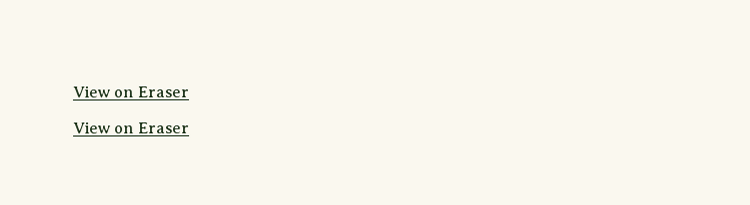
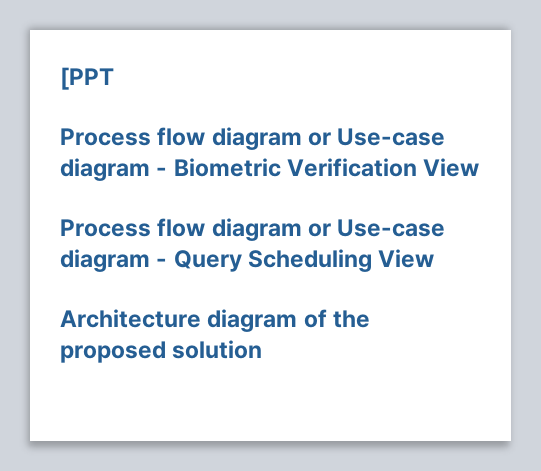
[72,85,189,98] [73,121,190,134] View on Eraser // View on Eraser -> [60,67,114,90] [60,127,446,150] [60,158,480,181] [60,218,446,241] [60,249,435,272] [60,309,371,332] [60,340,263,363] [PPT // Process flow diagram or Use-case diagram - Biometric Verification View // Process flow diagram or Use-case diagram - Query Scheduling View // Architecture diagram of the proposed solution

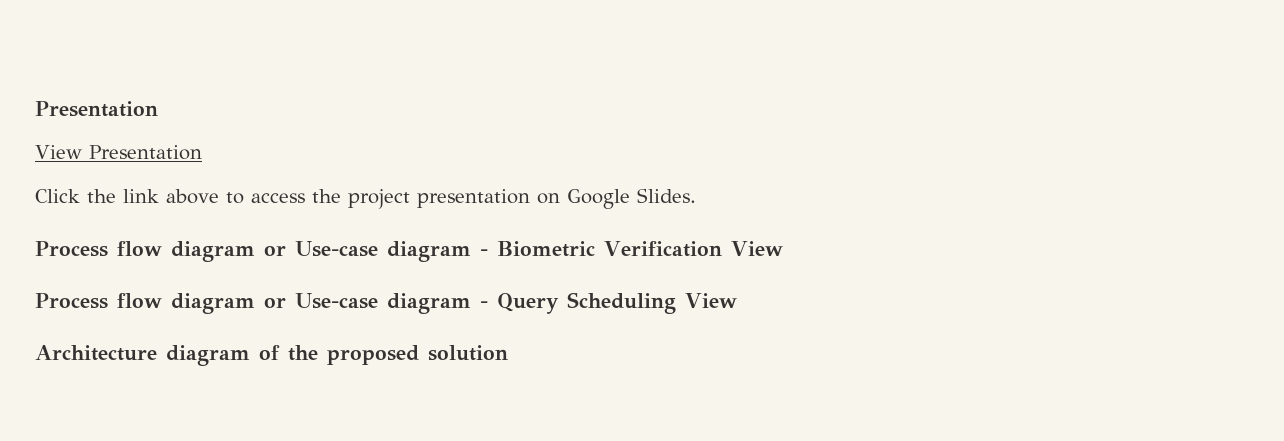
[60,67,114,90] [PPT -> [35,101,158,117] [35,145,202,160] [35,188,696,209] Presentation // View Presentation // Click the link above to access the project presentation on Google Slides.

